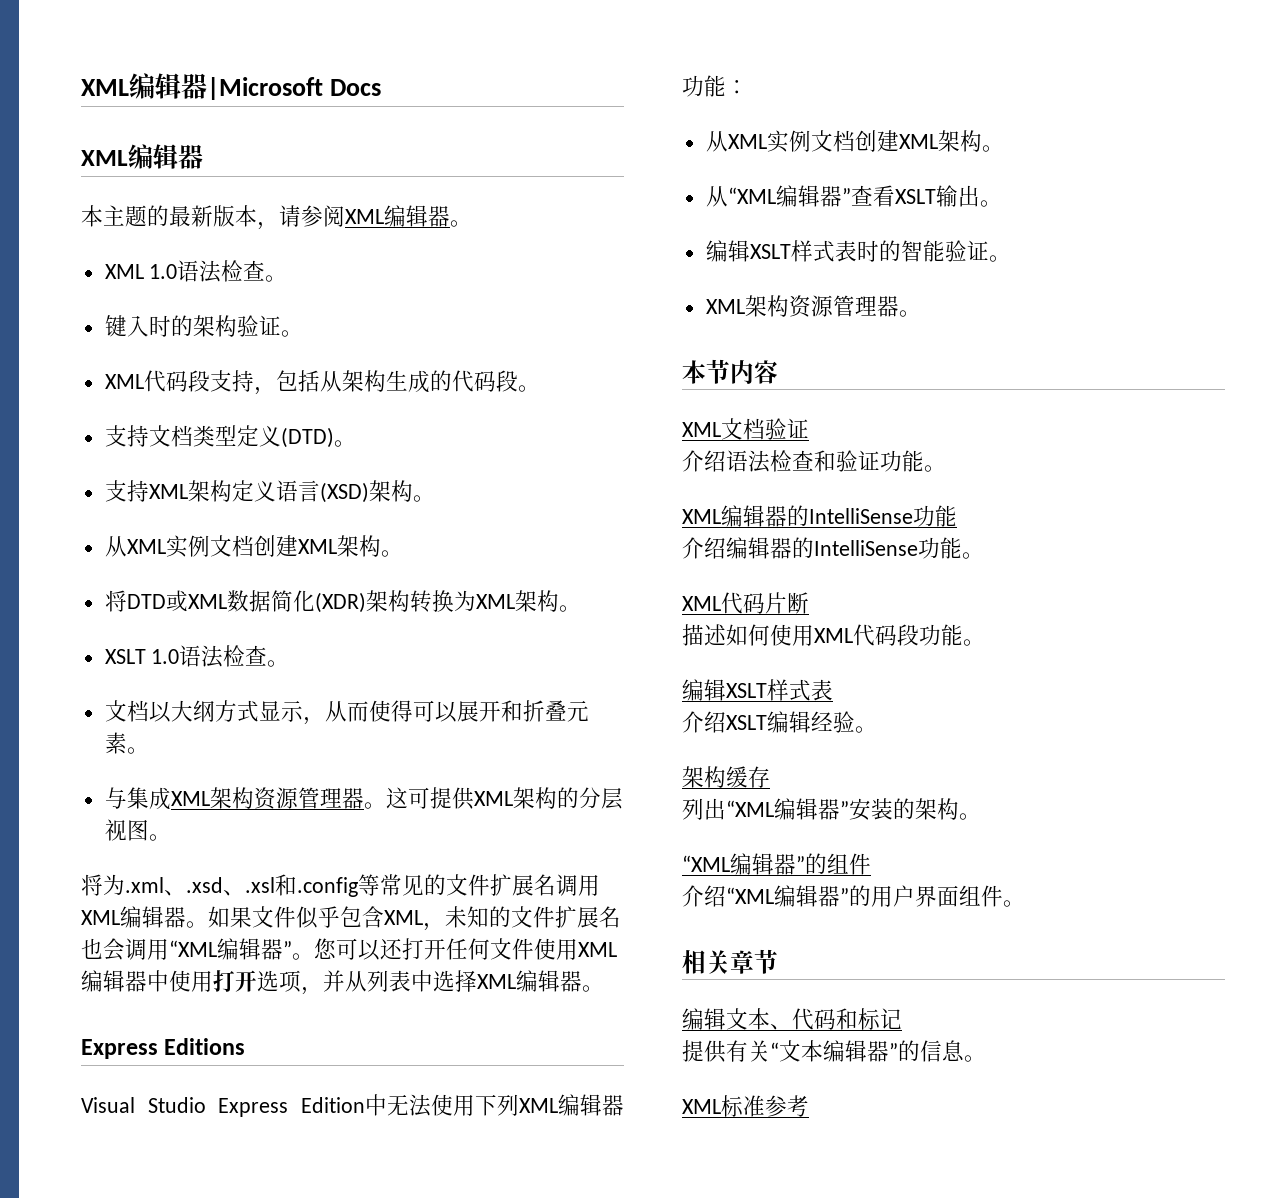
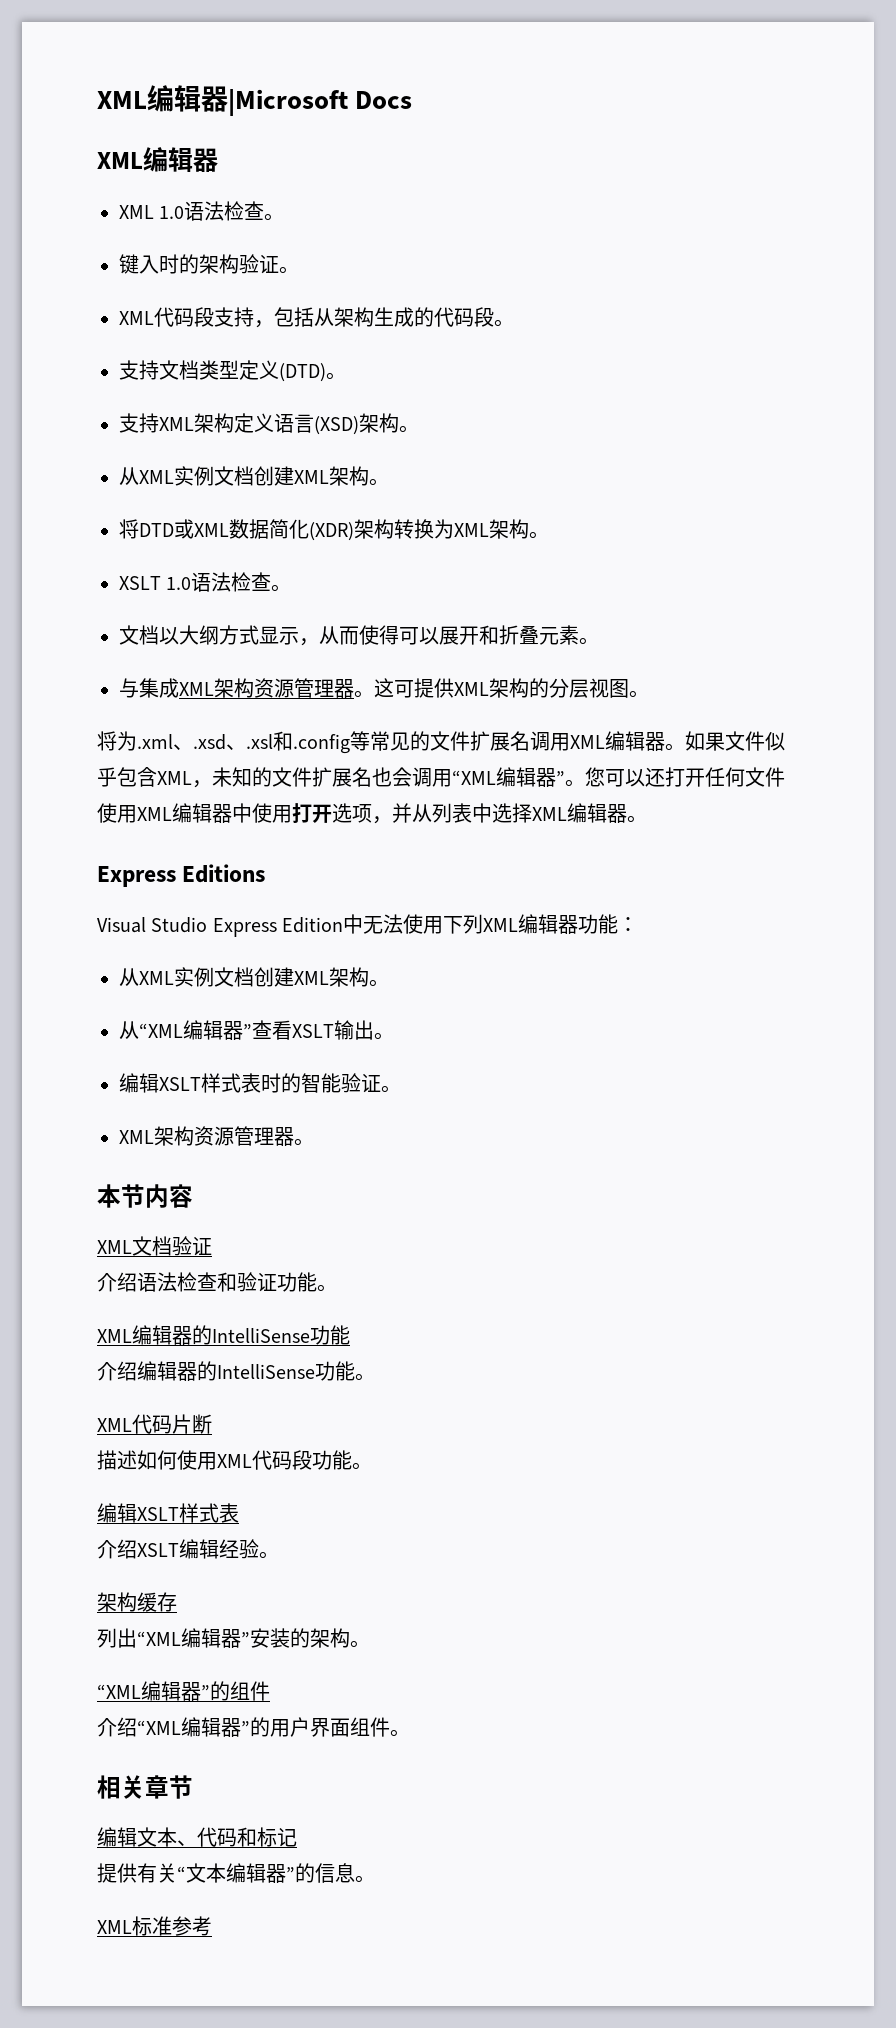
[81,205,472,230] // 本主题的最新版本，请参阅XML编辑器。 -> (218, 160) none

